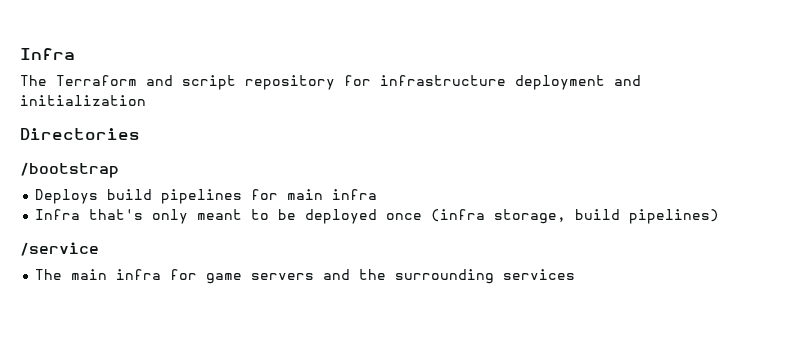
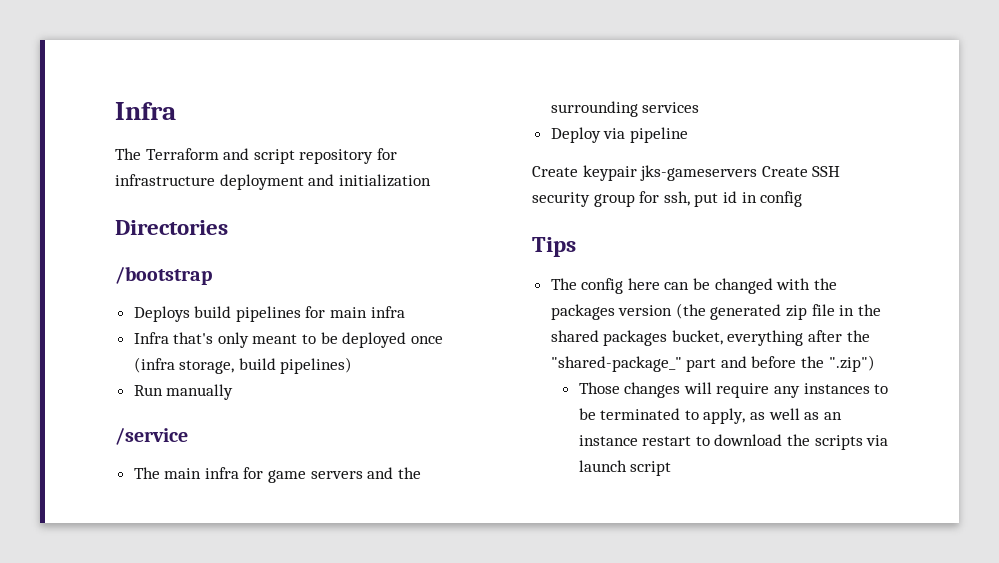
(720, 216) none -> [133,384,234,400] // Run manually
(576, 274) none -> [550,127,688,143] [532,165,841,181] [532,191,803,207] [532,237,576,257] [550,278,837,294] [550,303,881,320] [550,330,870,346] [550,355,875,372] [578,382,889,398] [578,408,842,424] [578,434,889,450] [578,460,672,476] // Deploy via pipeline // Create keypair jks-gameservers Create SSH security group for ssh, put id in config // Tips // The config here can be changed with the packages version (the generated zip file in the shared packages bucket, everything after the "shared-package_" part and before the ".zip") // Those changes will require any instances to be terminated to apply, as well as an instance restart to download the scripts via launch script

